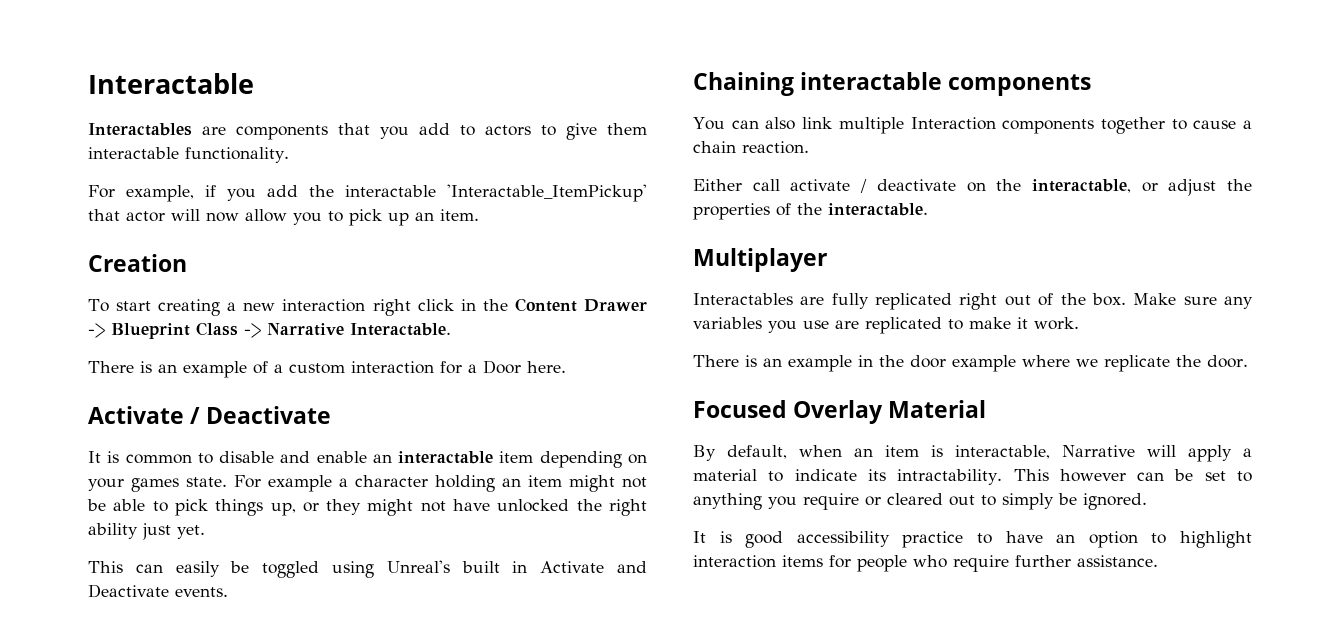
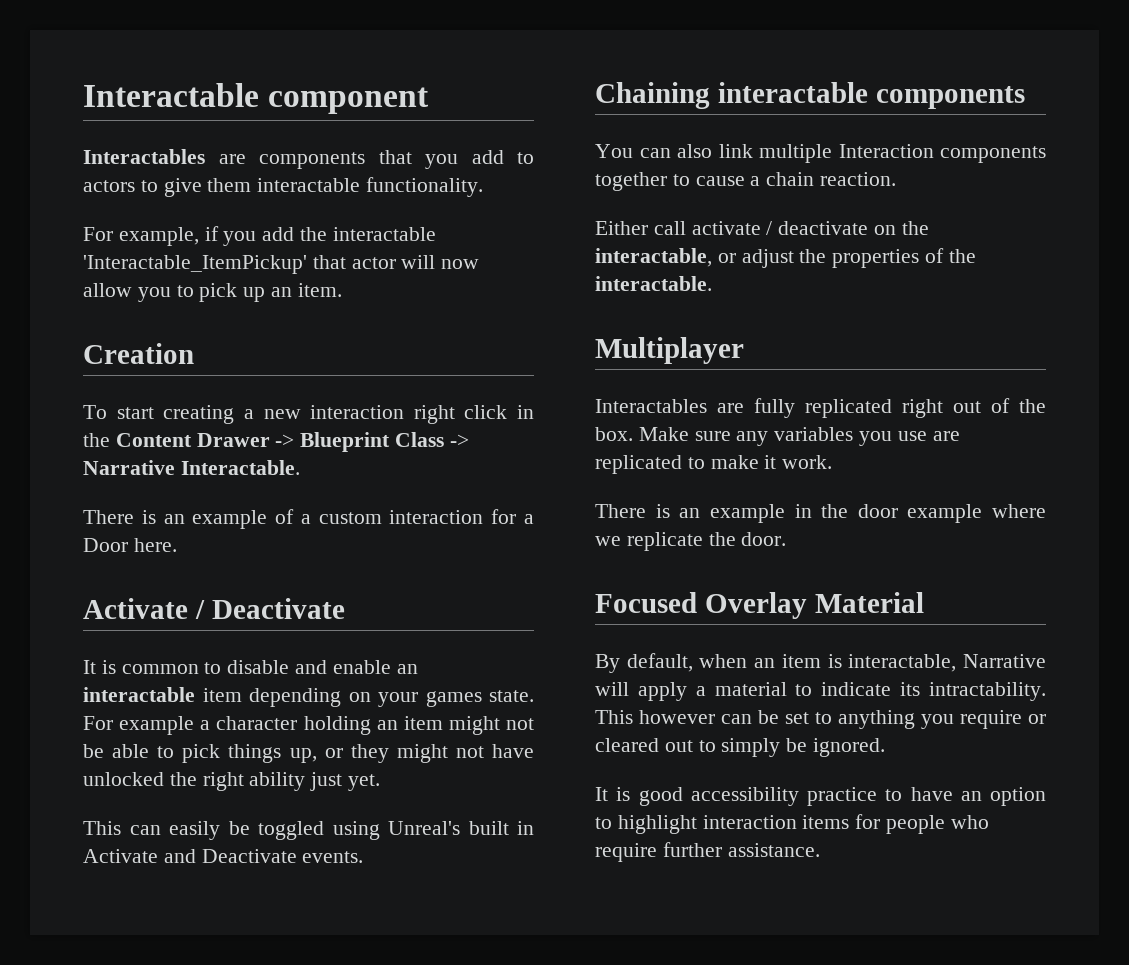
(254, 83) none -> [268,87,430,114] component

